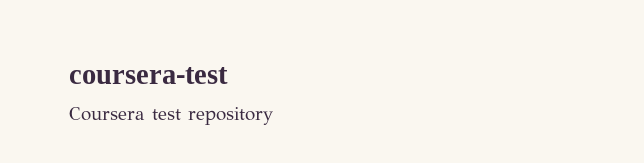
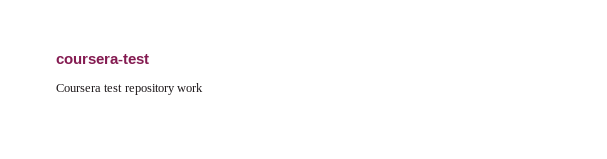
(273, 116) none -> [177,83,204,92] work

